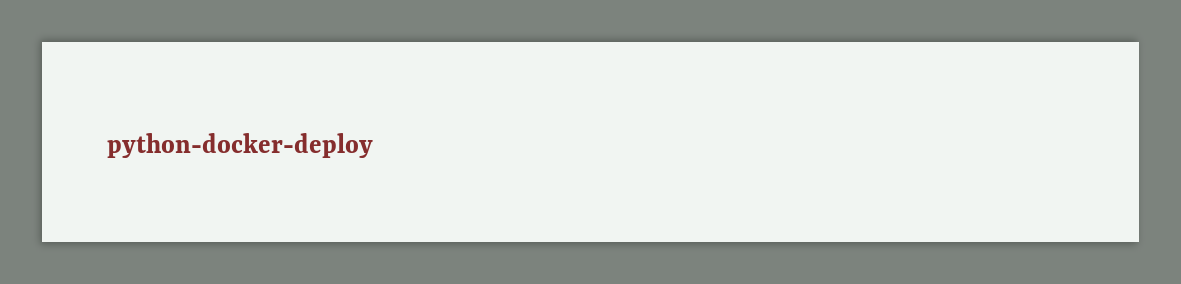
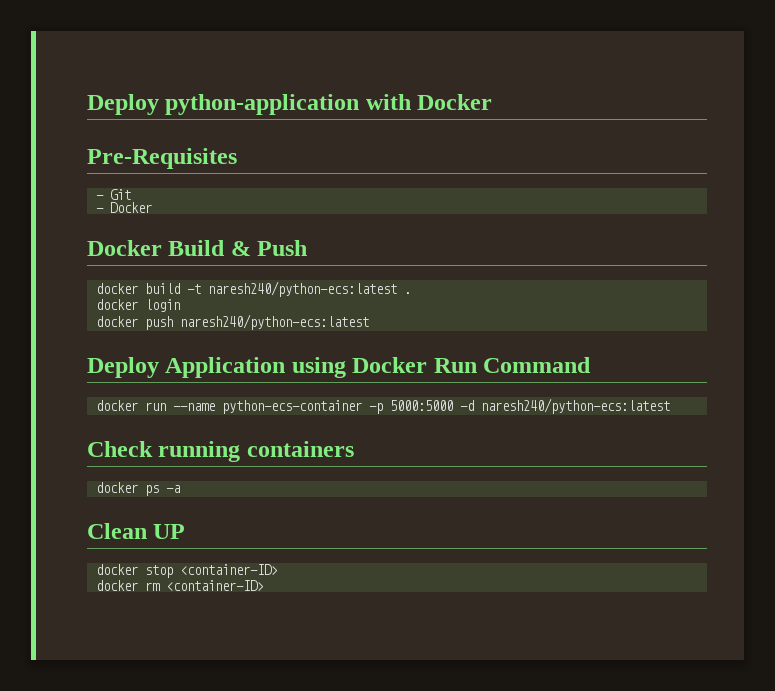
[107,133,373,158] python-docker-deploy -> [87,94,493,115] [87,148,237,169] [96,189,132,200] [96,202,153,213] [87,240,308,256] [96,281,412,297] [96,299,181,312] [96,314,370,330] [87,357,592,378] [96,398,671,414] [87,441,354,462] [96,482,181,496] [87,523,186,539] [96,564,279,578] [96,580,265,591] Deploy python-application with Docker // Pre-Requisites // - Git // - Docker // Docker Build & Push // docker build -t naresh240/python-ecs:latest . // docker login // docker push naresh240/python-ecs:latest // Deploy Application using Docker Run Command // docker run --name python-ecs-container -p 5000:5000 -d naresh240/python-ecs:latest // Check running containers // docker ps -a // Clean UP // docker stop <container-ID> // docker rm <container-ID>

